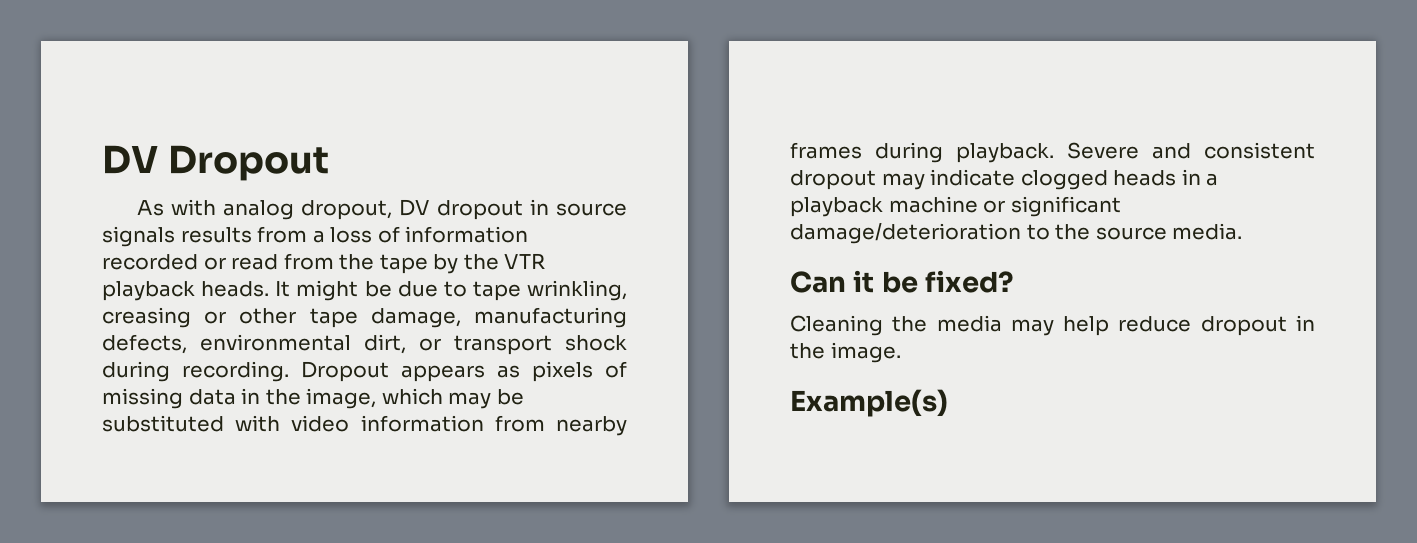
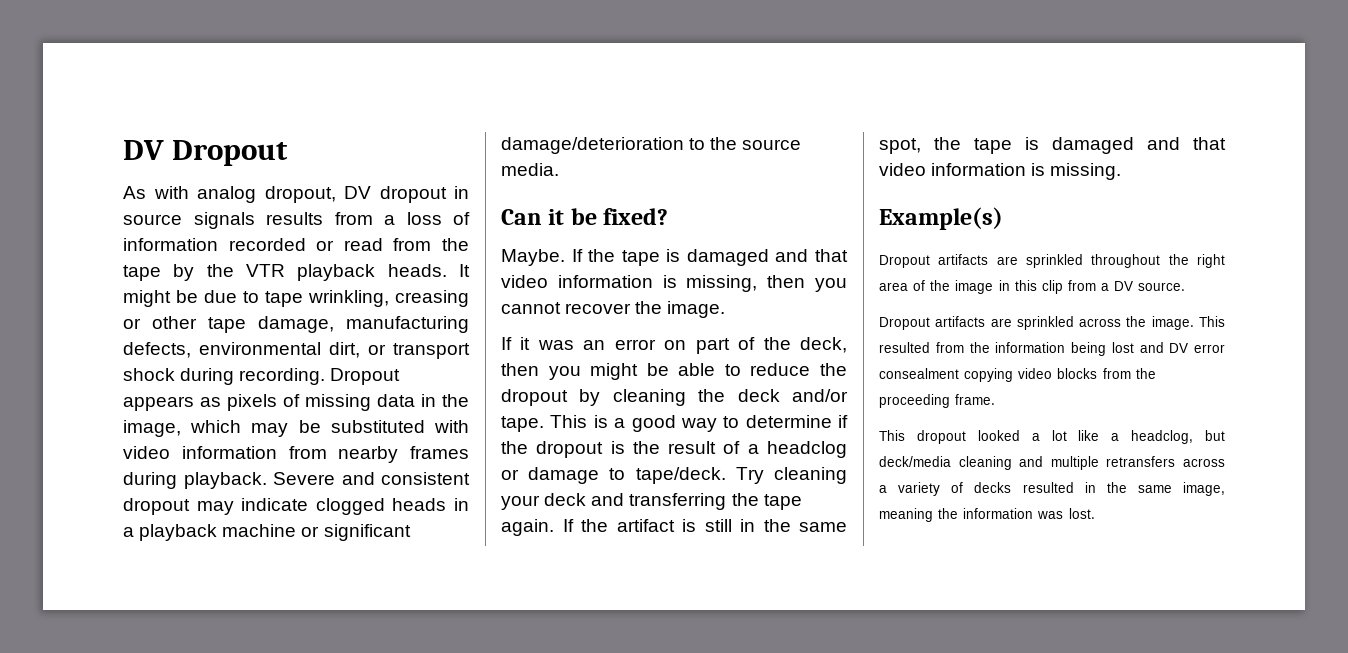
[790,315,1315,336] [790,342,901,363] [790,389,948,417] Cleaning the media may help reduce dropout in the image. // Example(s) -> [501,249,848,266] [501,275,847,292] [501,301,726,318] [501,337,847,354] [501,363,847,380] [501,389,848,406] [501,415,848,432] [501,441,847,458] [501,467,847,484] [501,493,802,510] [501,519,847,536] [879,137,1226,154] [879,163,1122,180] [879,207,1003,230] [879,254,1225,268] [879,280,1186,294] [879,316,1225,330] [879,342,1225,356] [879,368,1156,382] [879,394,996,408] [879,430,1225,444] [879,456,1225,470] [879,482,1225,496] [879,508,1095,522] Maybe. If the tape is damaged and that video information is missing, then you cannot recover the image. // If it was an error on part of the deck, then you might be able to reduce the dropout by cleaning the deck and/or tape. This is a good way to determine if the dropout is the result of a headclog or damage to tape/deck. Try cleaning your deck and transferring the tape again. If the artifact is still in the same spot, the tape is damaged and that video information is missing. // Example(s) // Dropout artifacts are sprinkled throughout the right area of the image in this clip from a DV source. // Dropout artifacts are sprinkled across the image. This resulted from the information being lost and DV error consealment copying video blocks from the proceeding frame. // This dropout looked a lot like a headclog, but deck/media cleaning and multiple retransfers across a variety of decks resulted in the same image, meaning the information was lost.

